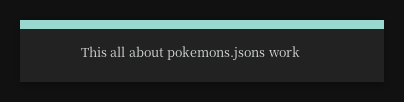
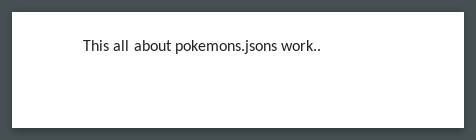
[267,46,300,57] work -> [281,40,322,51] work..

